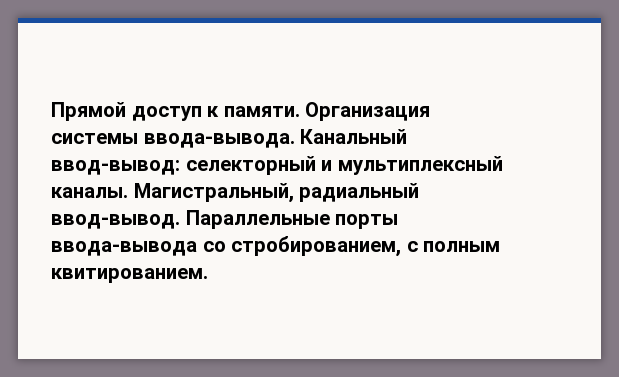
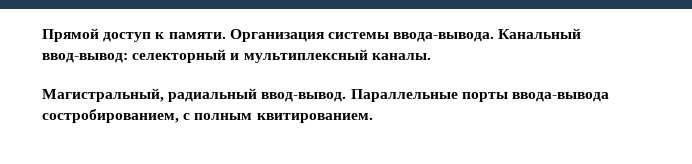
(128, 192) none -> (431, 56) //
[202,236,402,257] со стробированием, -> [42,109,179,123] состробированием,

